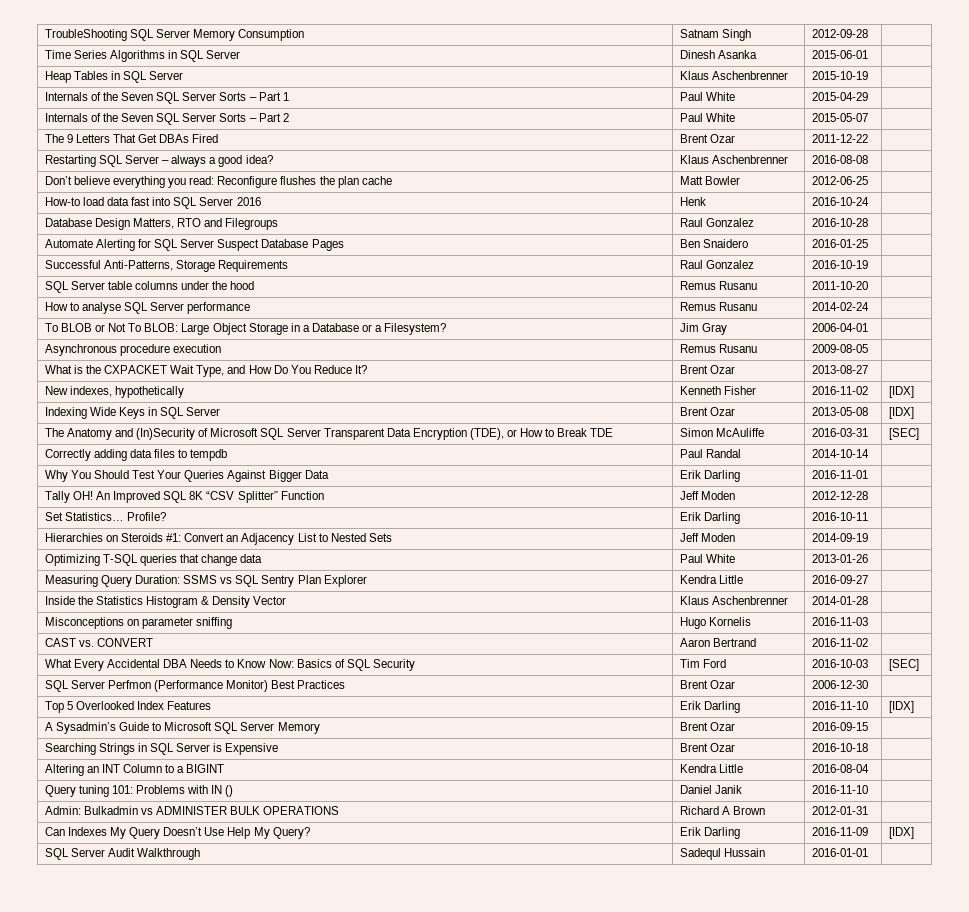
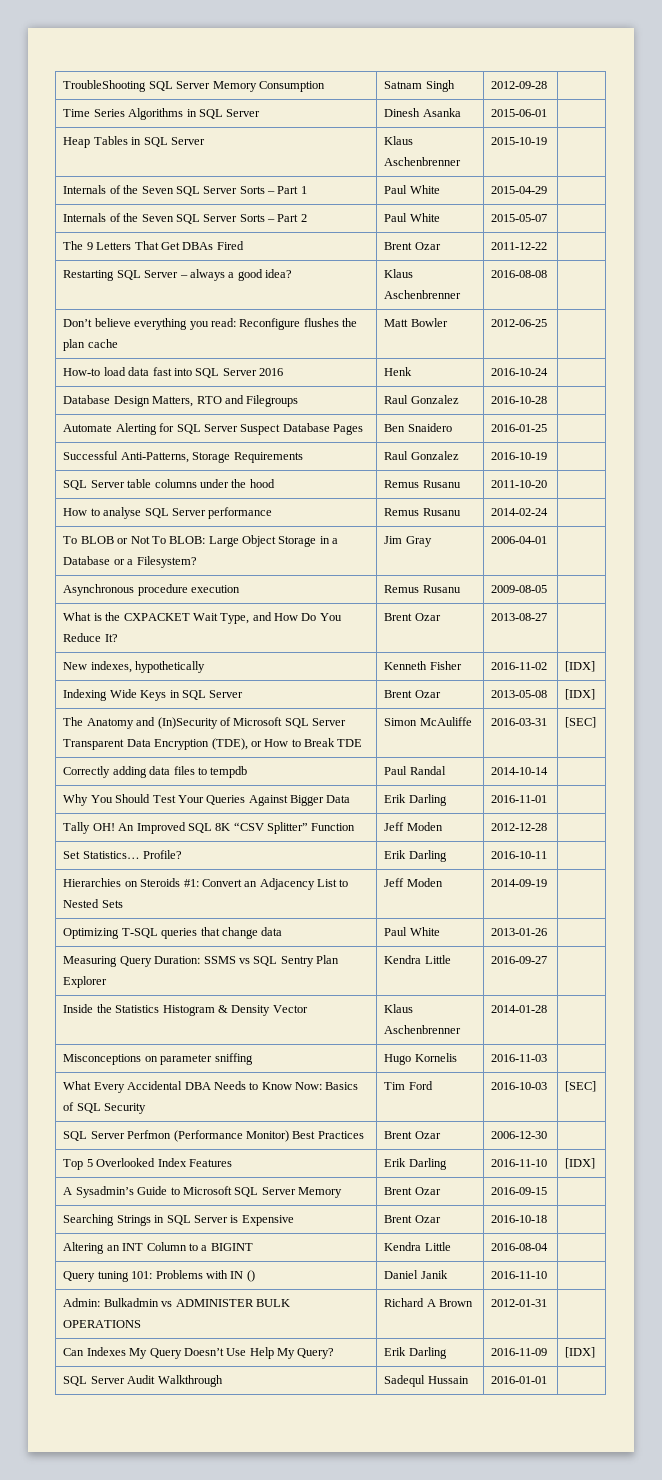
[44,638,153,647] [679,638,756,647] [811,638,868,647] // CAST vs. CONVERT | Aaron Bertrand | 2016-11-02 | -> (548, 1058) none

